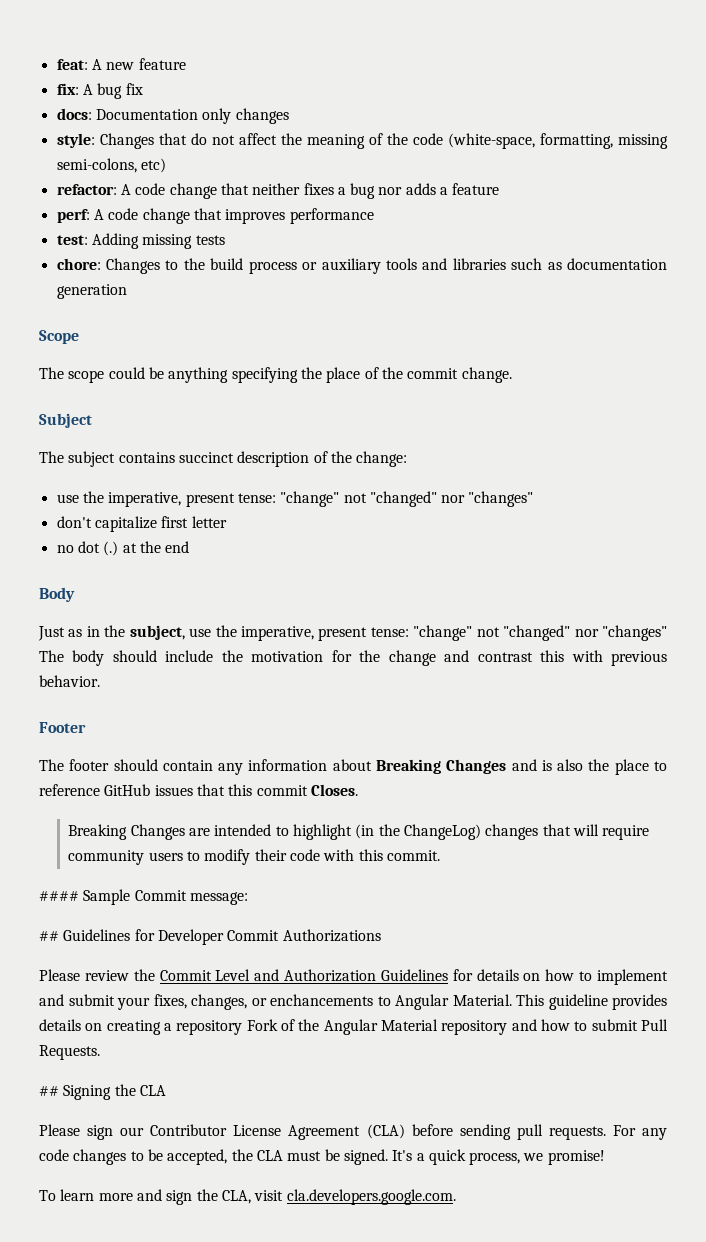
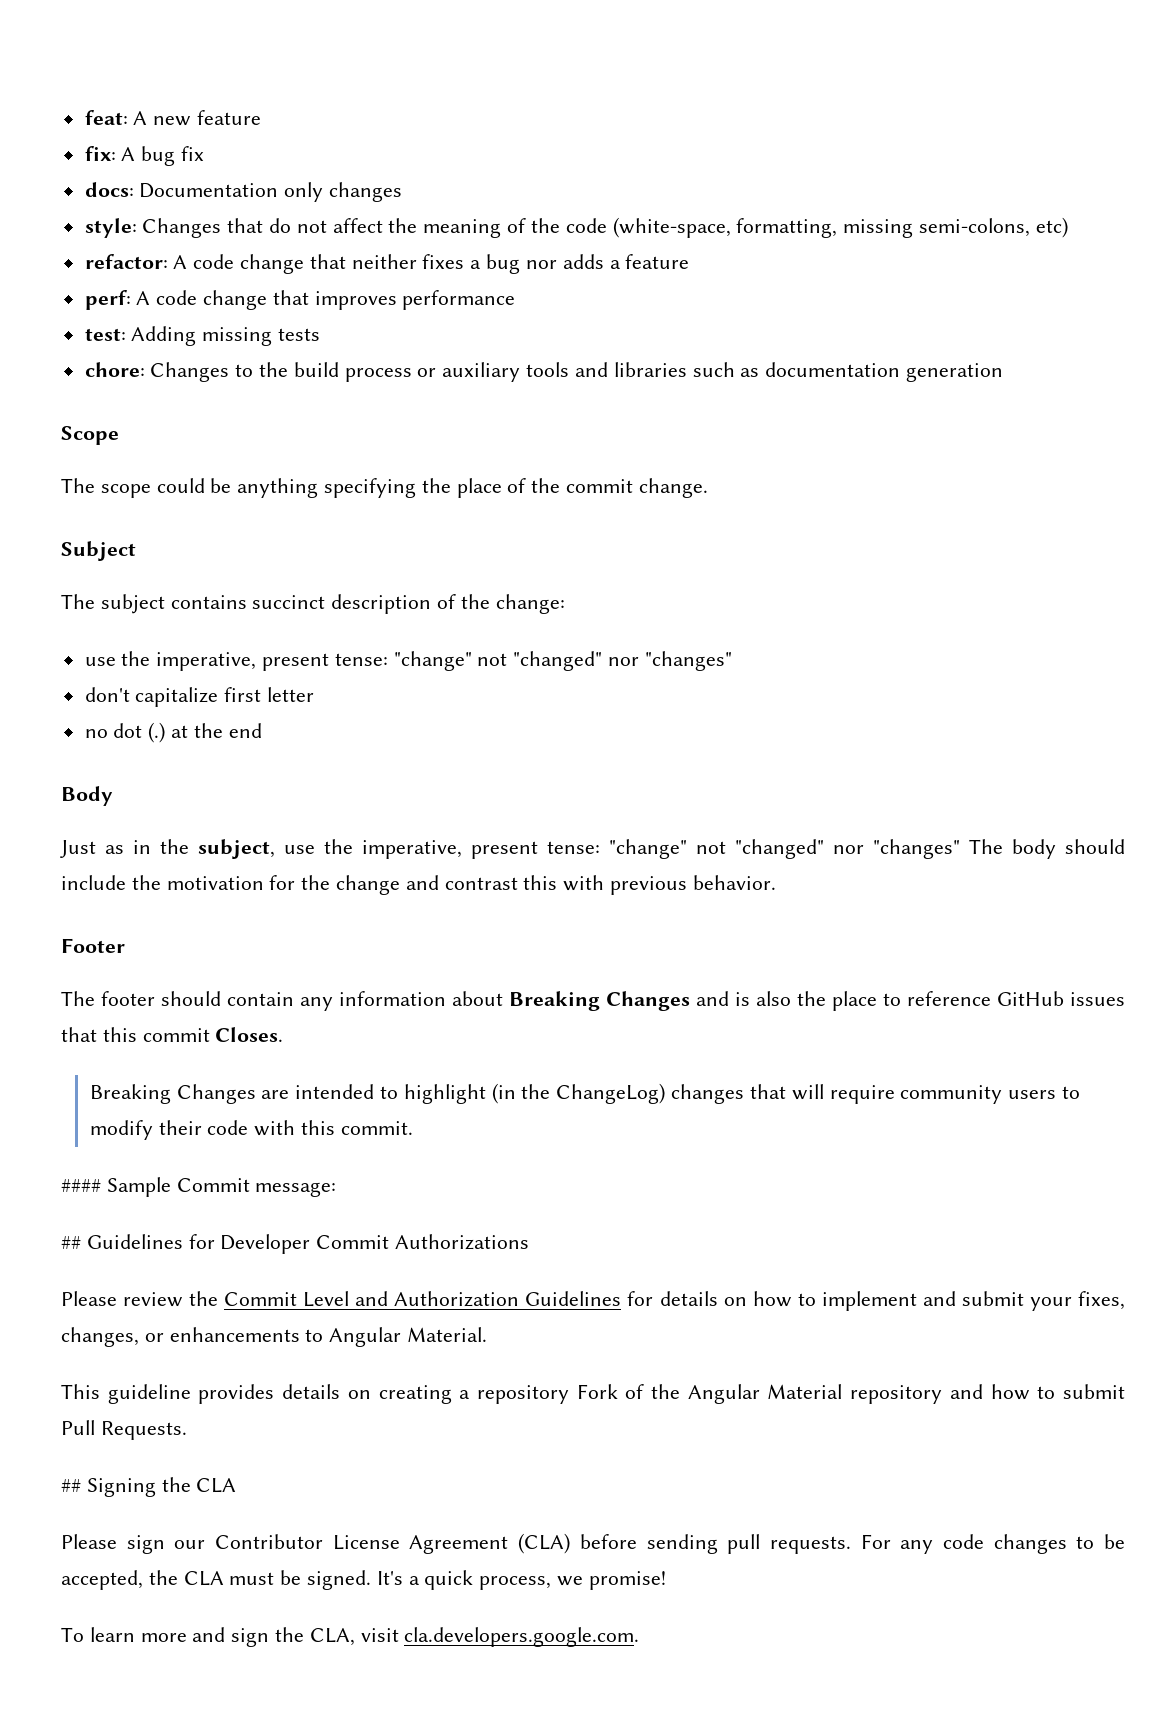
[270,994,373,1006] enchancements -> [169,1327,300,1342] enhancements
(512, 1000) none -> (488, 1334) //

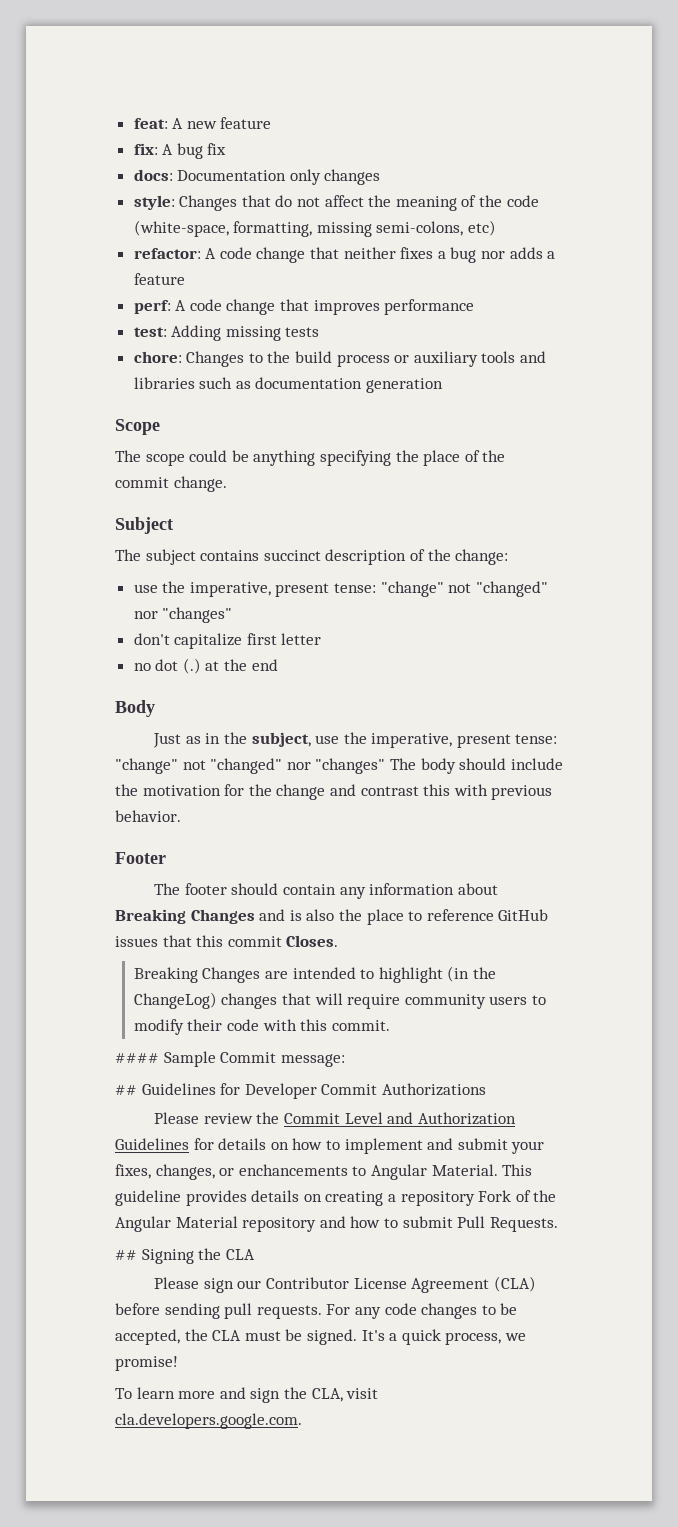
[169,1327,300,1342] enhancements -> [238,1164,348,1176] enchancements
(488, 1334) // -> (498, 1170) none

